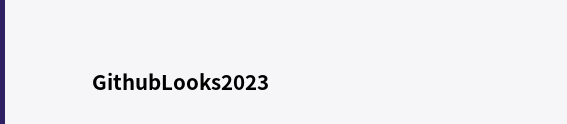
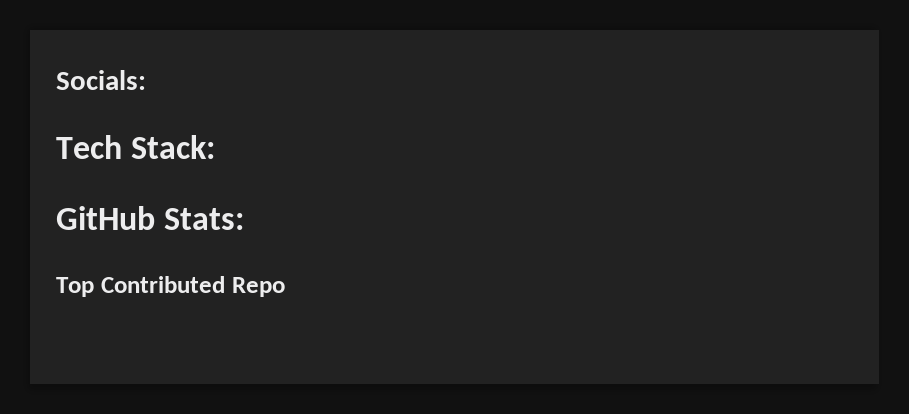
[92,72,269,90] GithubLooks2023 -> [56,70,146,90] [56,135,216,159] [56,206,245,230] [56,276,285,297] Socials: // Tech Stack: // GitHub Stats: // Top Contributed Repo

